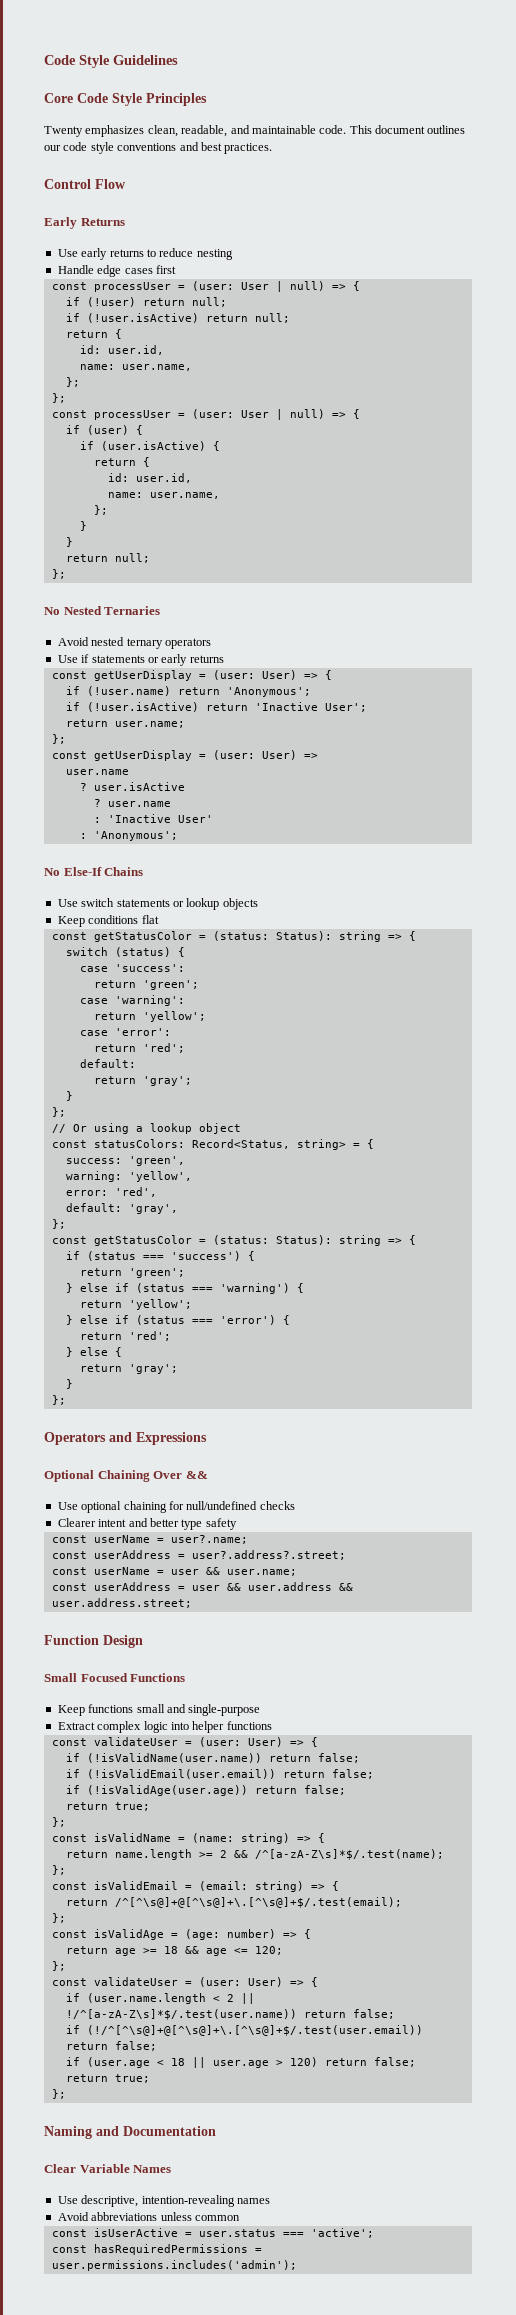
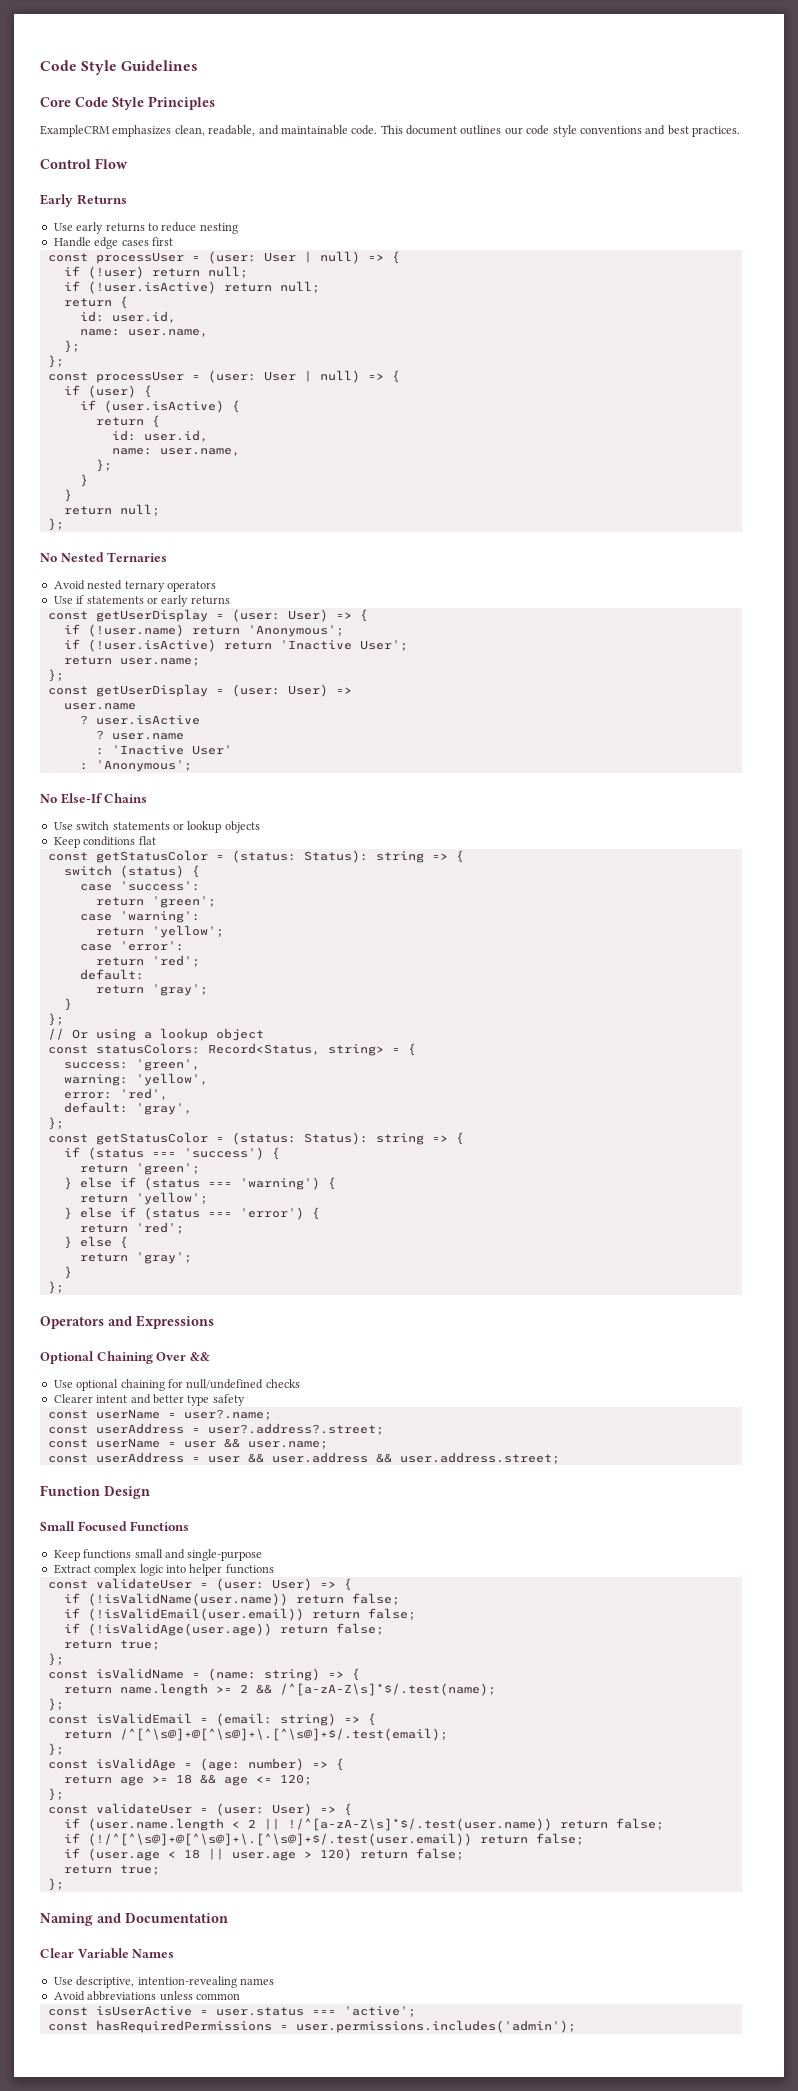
[44,126,83,137] Twenty -> [40,125,110,137] ExampleCRM

